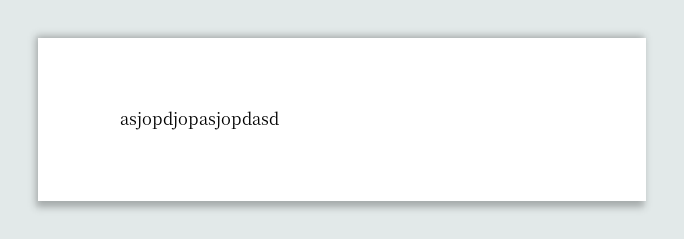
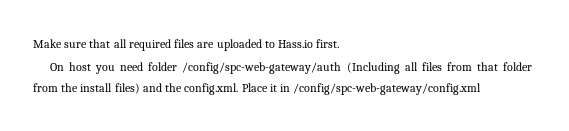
[120,111,279,130] asjopdjopasjopdasd -> [33,39,340,51] [49,62,532,74] [33,83,482,95] Make sure that all required files are uploaded to Hass.io first. // On host you need folder /config/spc-web-gateway/auth (Including all files from that folder from the install files) and the config.xml. Place it in /config/spc-web-gateway/config.xml

